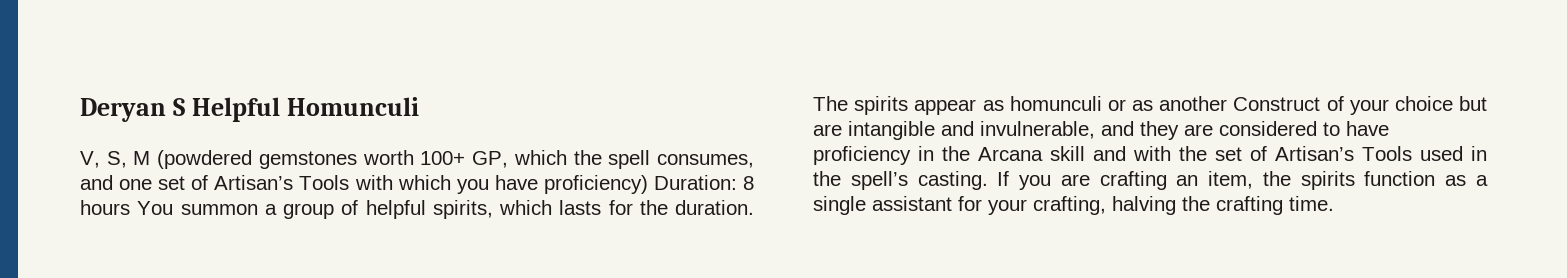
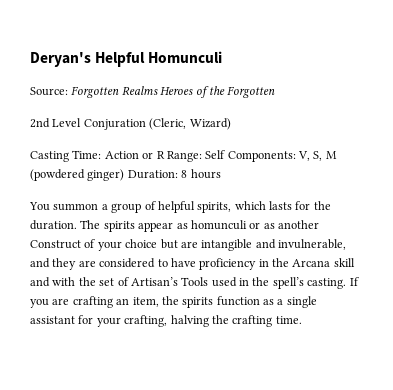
[80,98,186,122] Deryan S -> [30,52,91,67] Deryan's
[80,150,755,169] [80,175,648,194] V, S, M (powdered gemstones worth 100+ GP, which the spell consumes, and one set of Artisan’s Tools with which you have proficiency) -> [30,86,276,98] [30,118,231,130] [30,150,337,162] [30,169,125,181] Source: Forgotten Realms Heroes of the Forgotten // 2nd Level Conjuration (Cleric, Wizard) // Casting Time: Action or R Range: Self Components: V, S, M (powdered ginger)
(130, 207) none -> (221, 174) //

